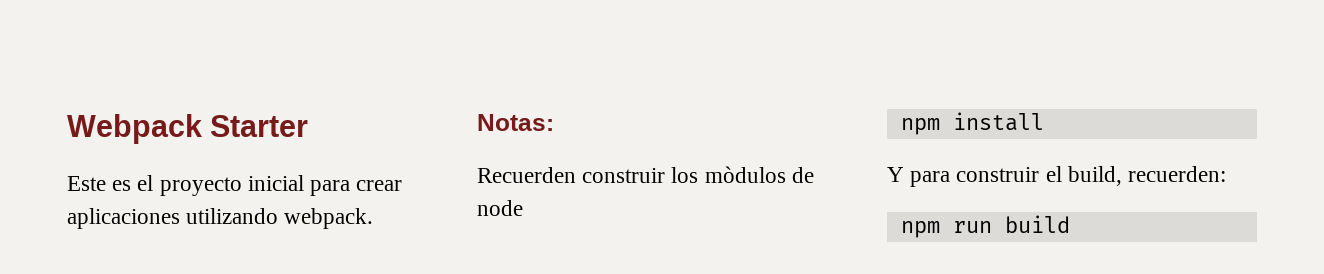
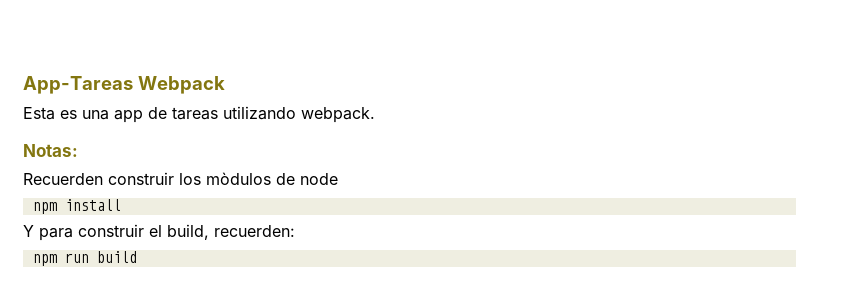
(67, 129) none -> [23,76,133,94] App-Tareas
[210,115,309,137] [67,175,403,196] [67,208,180,229] Starter // Este es el proyecto inicial para crear aplicaciones -> [23,107,218,123] // Esta es una app de tareas

